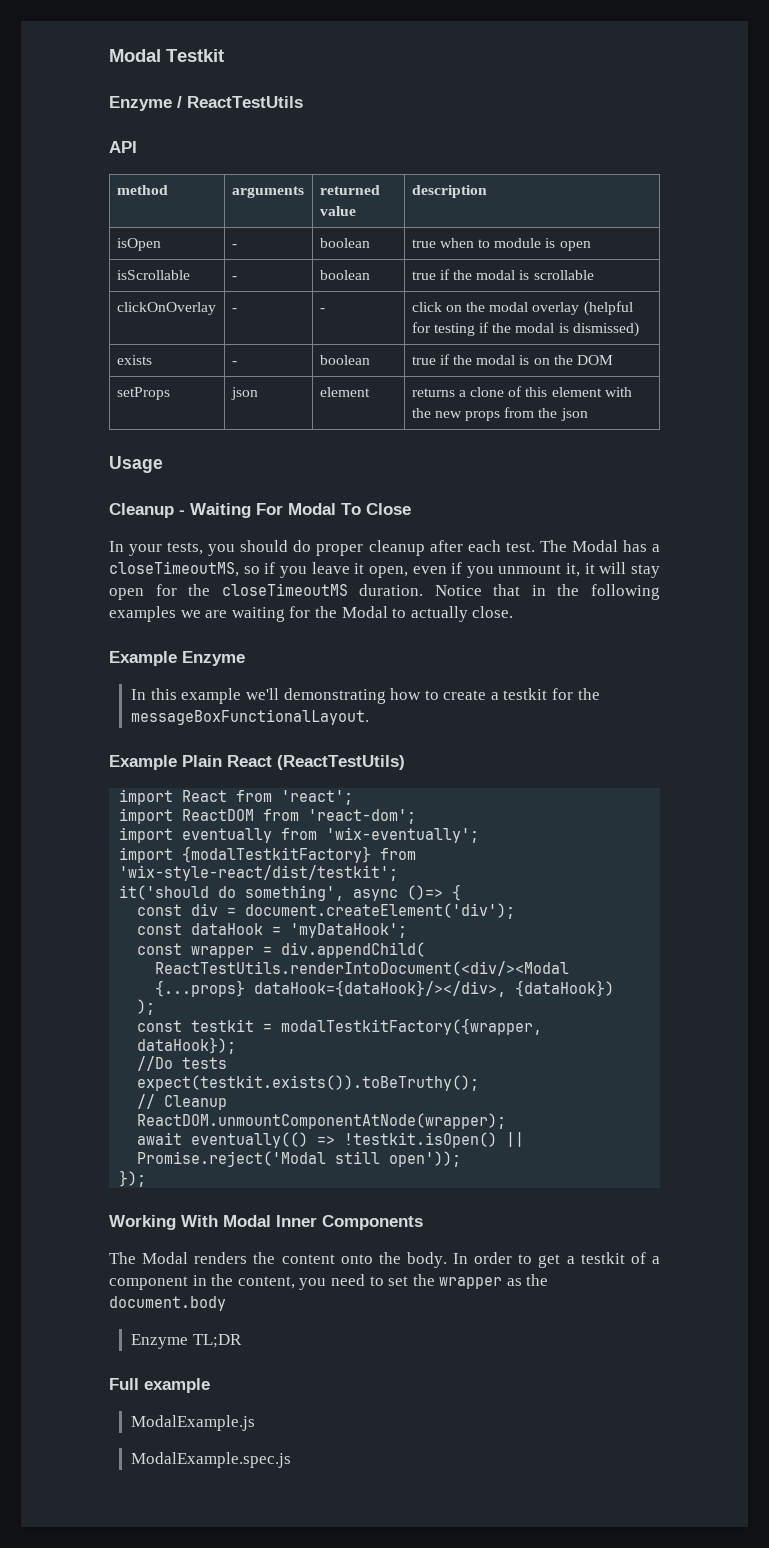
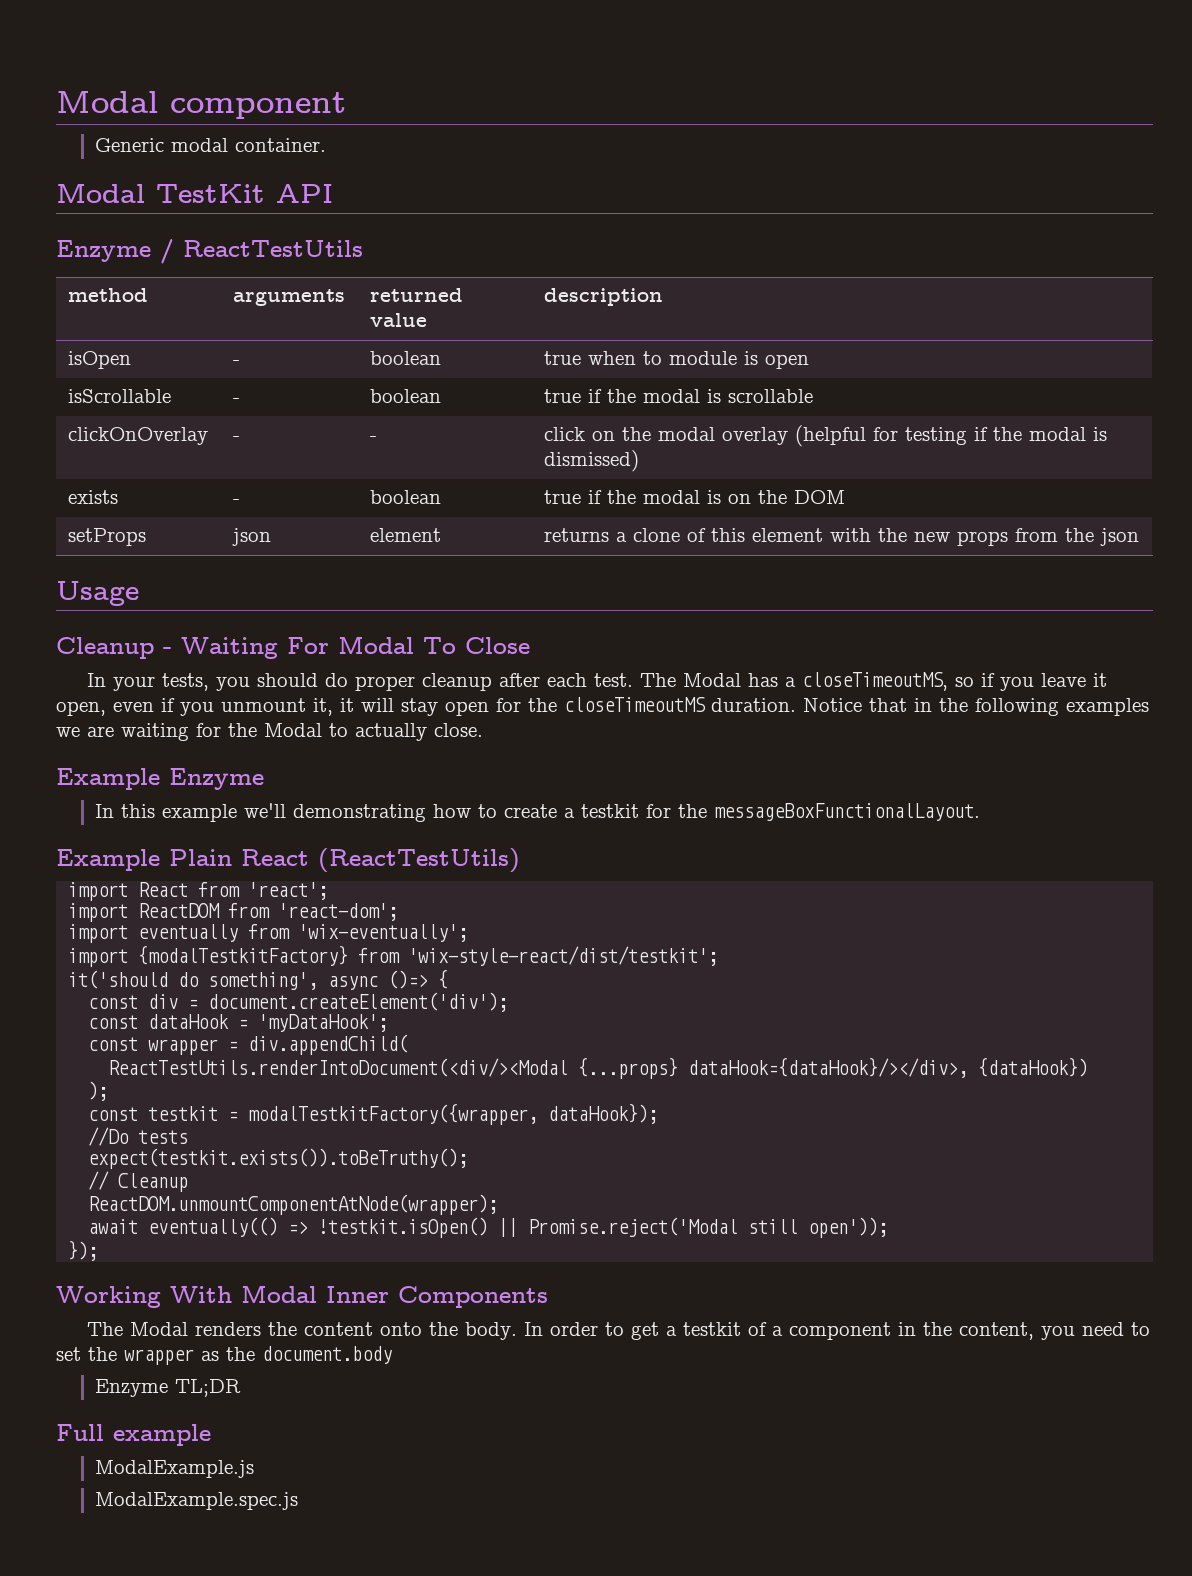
[109,49,224,62] Modal Testkit -> [56,91,346,119] [95,138,327,152] [56,183,333,203] Modal component // Generic modal container. // Modal TestKit API
[109,141,137,153] // API -> (363, 248) none

